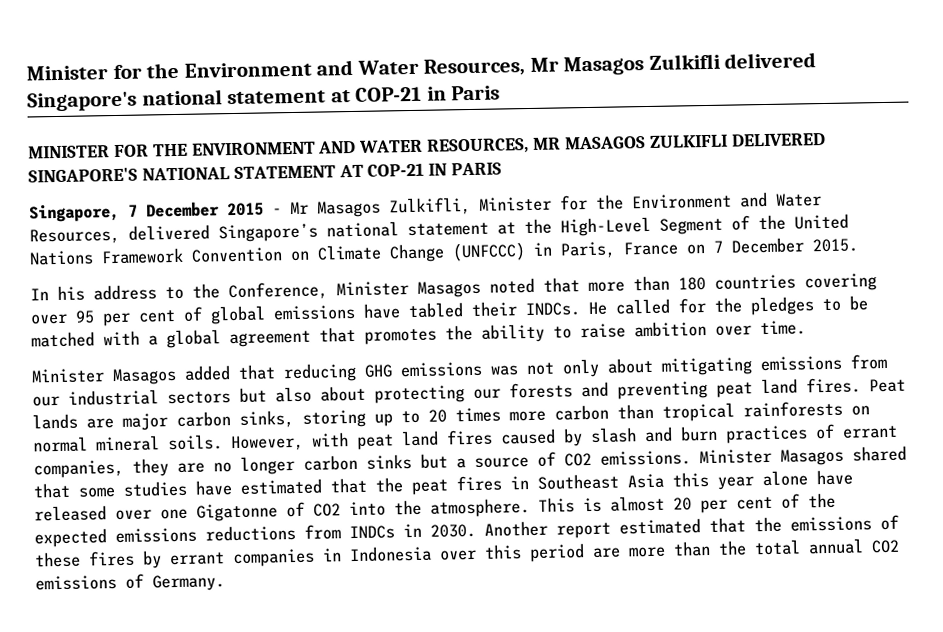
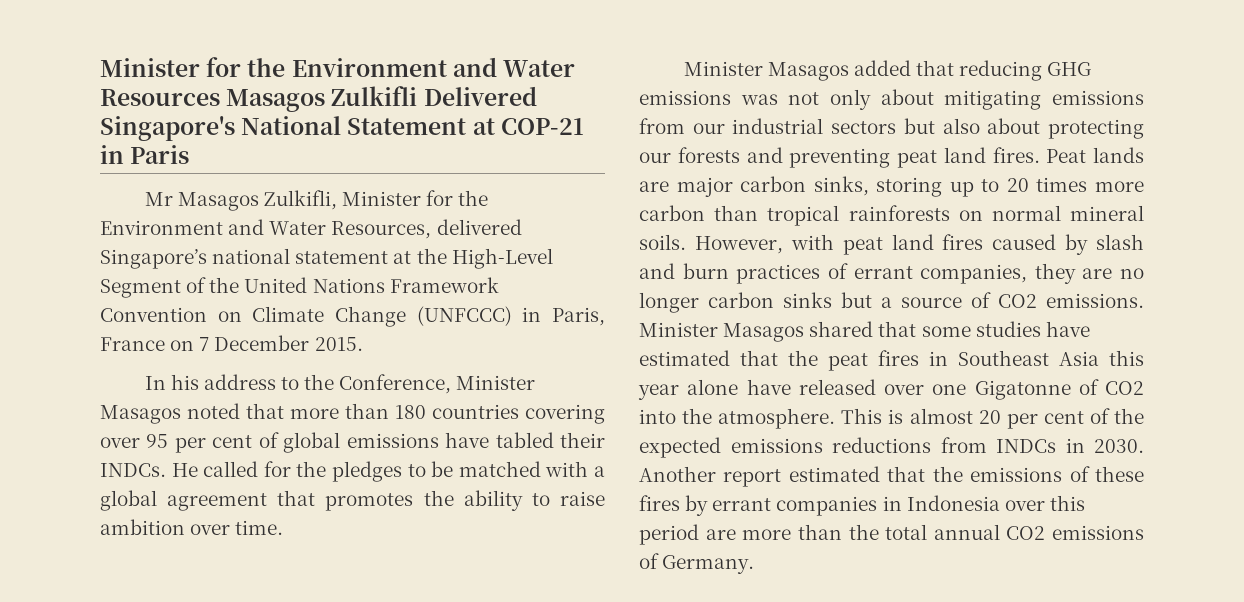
[26,52,817,81] [27,85,501,112] [28,132,826,159] [28,162,503,183] [29,201,282,223] Minister for the Environment and Water Resources, Mr Masagos Zulkifli delivered Singapore's national statement at COP-21 in Paris // MINISTER FOR THE ENVIRONMENT AND WATER RESOURCES, MR MASAGOS ZULKIFLI DELIVERED SINGAPORE'S NATIONAL STATEMENT AT COP-21 IN PARIS // Singapore, 7 December 2015 - -> [100,57,576,77] [100,86,537,112] [100,116,584,141] [100,145,190,164] Minister for the Environment and Water Resources Masagos Zulkifli Delivered Singapore's National Statement at COP-21 in Paris //

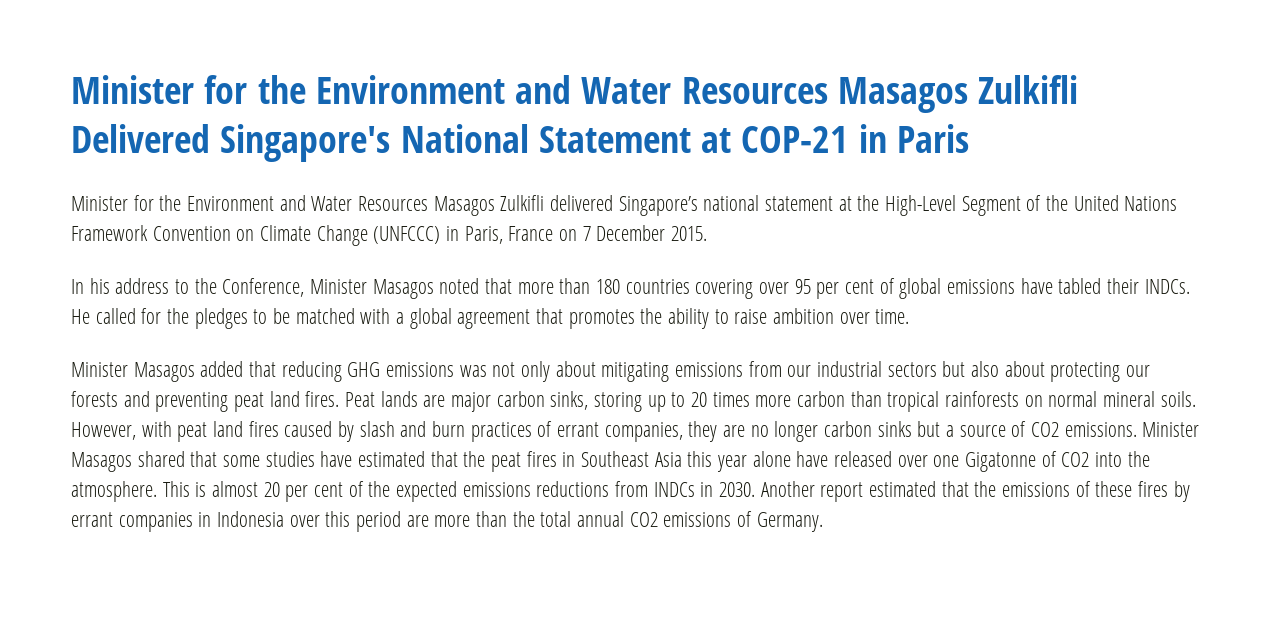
[144,190,489,211] [100,219,432,239] Mr Masagos Zulkifli, Minister for the Environment and Water Resources, -> [71,195,545,216] Minister for the Environment and Water Resources Masagos Zulkifli

